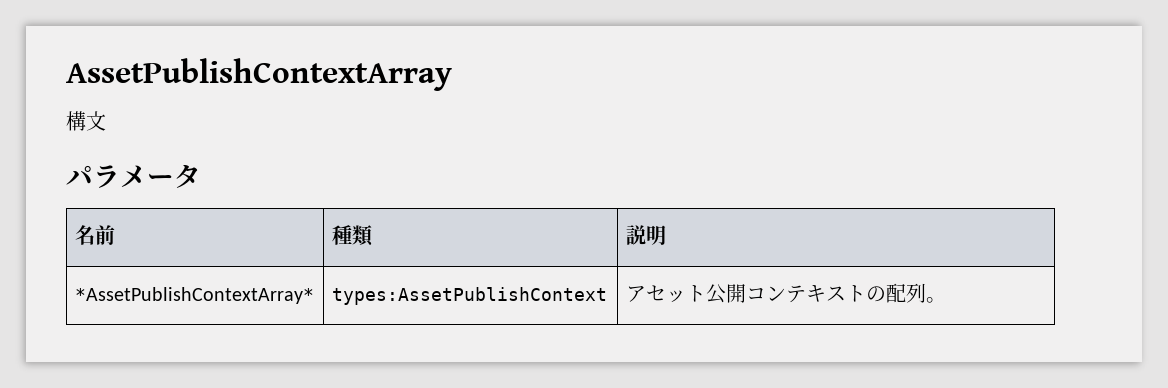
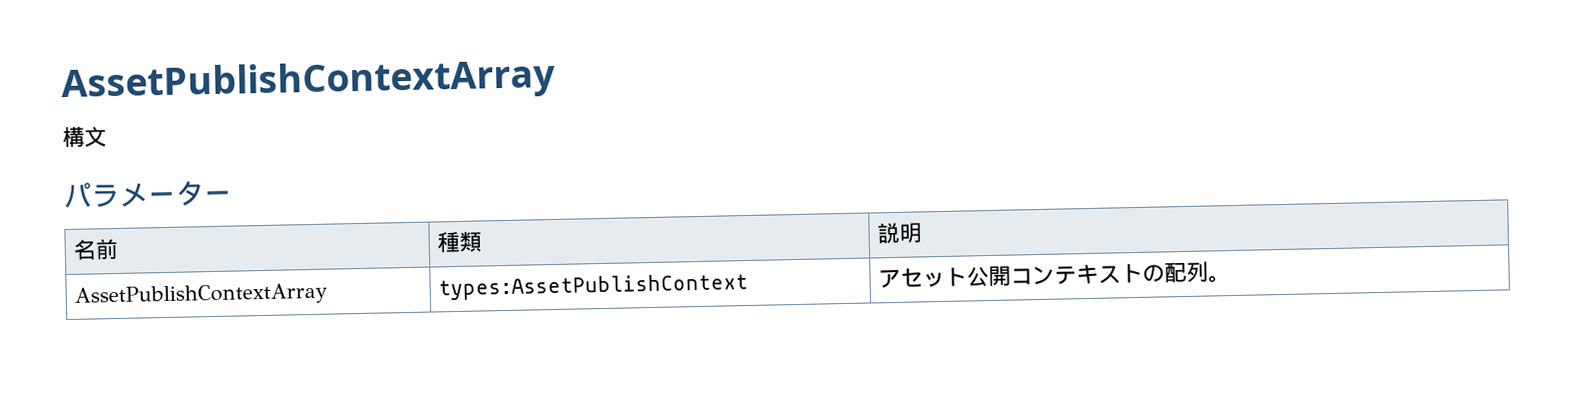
(201, 176) none -> [203,190,232,204] ー
[74,287,314,304] *AssetPublishContextArray* -> [73,282,328,308] AssetPublishContextArray

